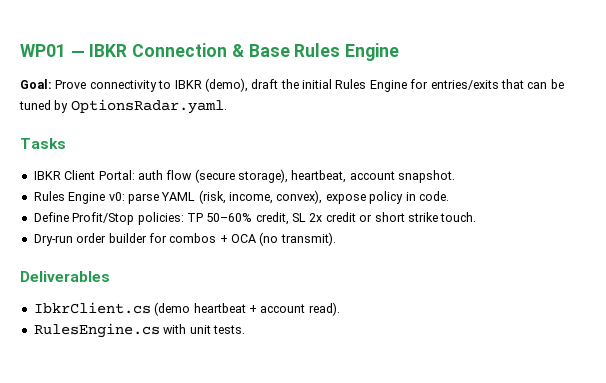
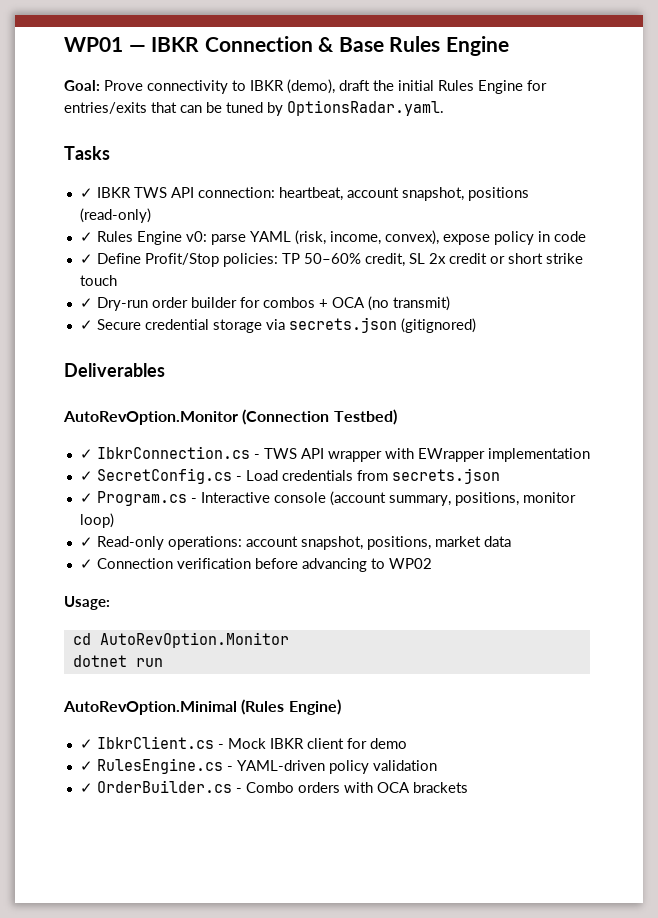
[33,169,456,183] IBKR Client Portal: auth flow (secure storage), heartbeat, account snapshot. // -> [79,187,529,201] [79,208,151,223] [79,232,93,242] ✓ IBKR TWS API connection: heartbeat, account snapshot, positions (read-only) // ✓
[418,191,449,201] code. // -> [553,231,586,242] [79,254,93,264] code // ✓
[440,212,477,222] touch. // -> [79,275,117,286] [79,298,93,308] touch // ✓
[280,232,336,246] [20,271,110,282] [33,302,340,316] [33,323,245,338] transmit). // Deliverables // IbkrClient.cs (demo heartbeat + account read). // RulesEngine.cs with unit tests. -> [392,296,450,311] [79,317,476,333] [64,363,165,377] [63,409,397,425] [79,446,590,462] [79,468,500,484] [79,491,576,506] [79,513,114,528] [79,536,511,550] [79,558,432,572] [64,596,110,610] [72,632,289,648] [72,655,163,667] [63,699,341,715] [79,736,407,749] [79,758,437,774] [79,780,468,793] transmit) // ✓ Secure credential storage via secrets.json (gitignored) // Deliverables // AutoRevOption.Monitor (Connection Testbed) // ✓ IbkrConnection.cs - TWS API wrapper with EWrapper implementation // ✓ SecretConfig.cs - Load credentials from secrets.json // ✓ Program.cs - Interactive console (account summary, positions, monitor loop) // ✓ Read-only operations: account snapshot, positions, market data // ✓ Connection verification before advancing to WP02 // Usage: // cd AutoRevOption.Monitor // dotnet run // AutoRevOption.Minimal (Rules Engine) // ✓ IbkrClient.cs - Mock IBKR client for demo // ✓ RulesEngine.cs - YAML-driven policy validation // ✓ OrderBuilder.cs - Combo orders with OCA brackets

